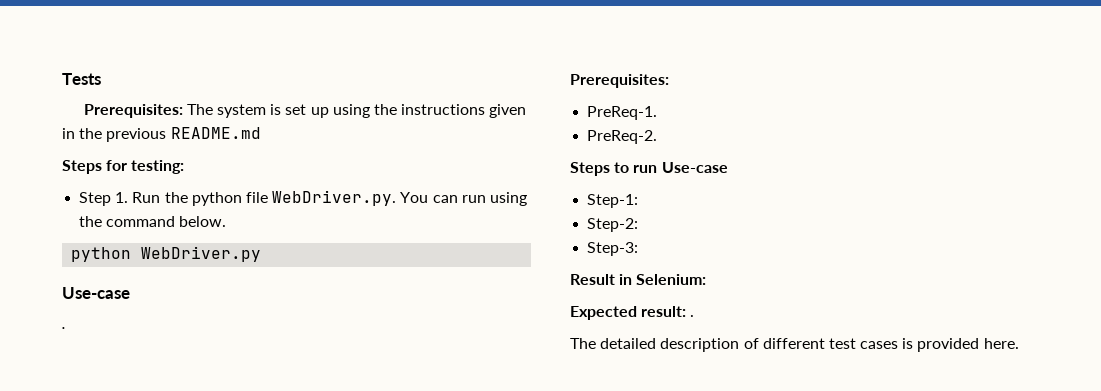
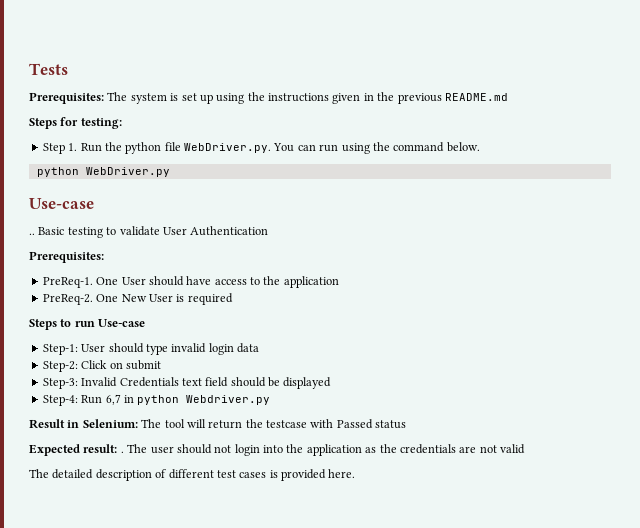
[62,327,66,329] [570,74,669,88] [587,106,658,120] [587,130,658,144] . // Prerequisites: // PreReq-1. // PreReq-2. -> [29,226,269,238] [29,251,104,263] [42,276,339,288] [42,293,233,305] .. Basic testing to validate User Authentication // Prerequisites: // PreReq-1. One User should have access to the application // PreReq-2. One New User is required
[587,218,639,232] [587,242,639,256] [570,274,707,285] [570,306,695,320] // Step-2: // Step-3: // Result in Selenium: // Expected result: . -> [81,343,259,355] [42,360,161,372] [42,377,332,389] [42,394,271,406] [29,419,407,429] [29,444,525,456] User should type invalid login data // Step-2: Click on submit // Step-3: Invalid Credentials text field should be displayed // Step-4: Run 6,7 in python Webdriver.py // Result in Selenium: The tool will return the testcase with Passed status // Expected result: . The user should not login into the application as the credentials are not valid

